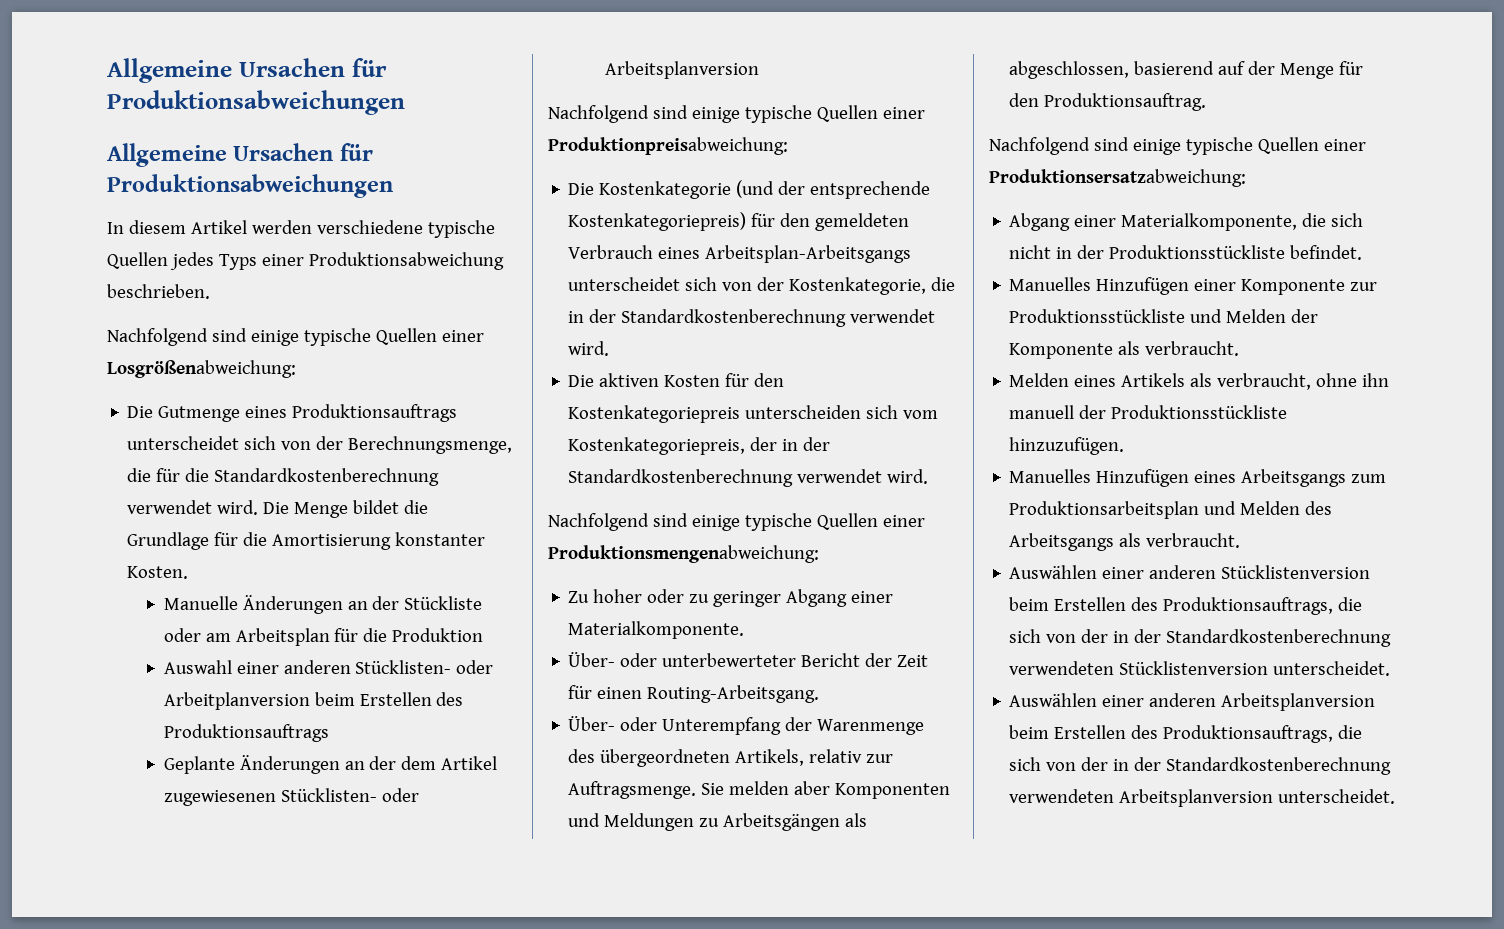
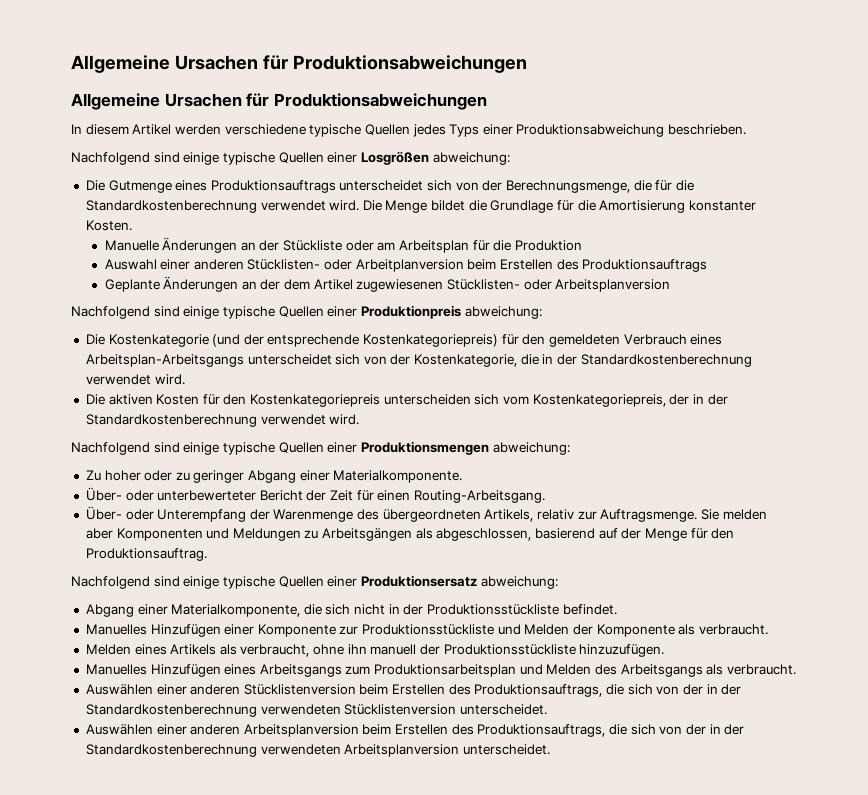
[107,360,296,378] Losgrößenabweichung: -> [360,151,510,165] Losgrößen abweichung:
[548,137,788,155] Produktionpreisabweichung: -> [360,305,542,319] Produktionpreis abweichung:
[548,545,819,563] Produktionsmengenabweichung: -> [360,441,570,455] Produktionsmengen abweichung:
[989,169,1246,187] Produktionsersatzabweichung: -> [360,575,558,589] Produktionsersatz abweichung:

